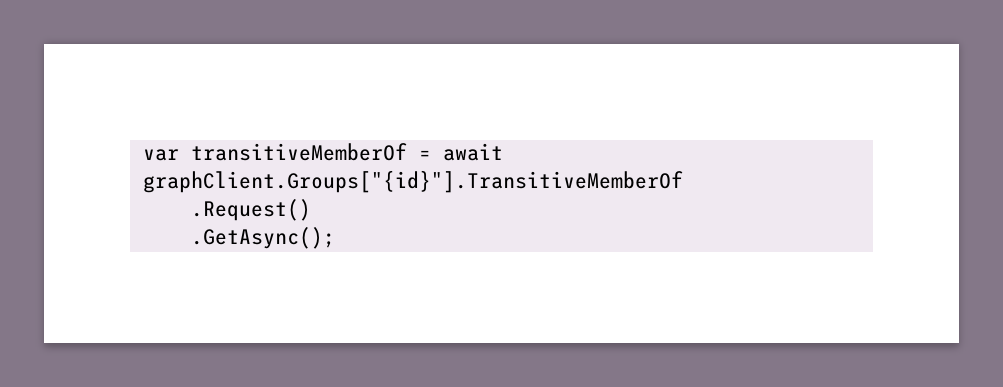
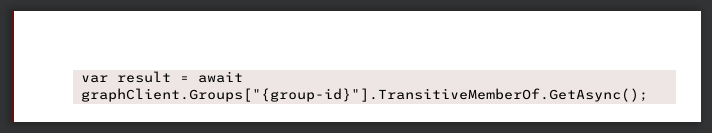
[190,143,407,161] transitiveMemberOf -> [116,71,171,83] result
[142,170,683,193] [190,199,311,221] [190,227,335,249] graphClient.Groups["{id}"].TransitiveMemberOf // .Request() // .GetAsync(); -> [80,88,648,102] graphClient.Groups["{group-id}"].TransitiveMemberOf.GetAsync();

